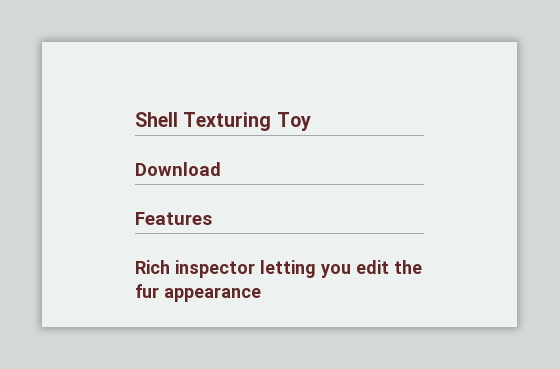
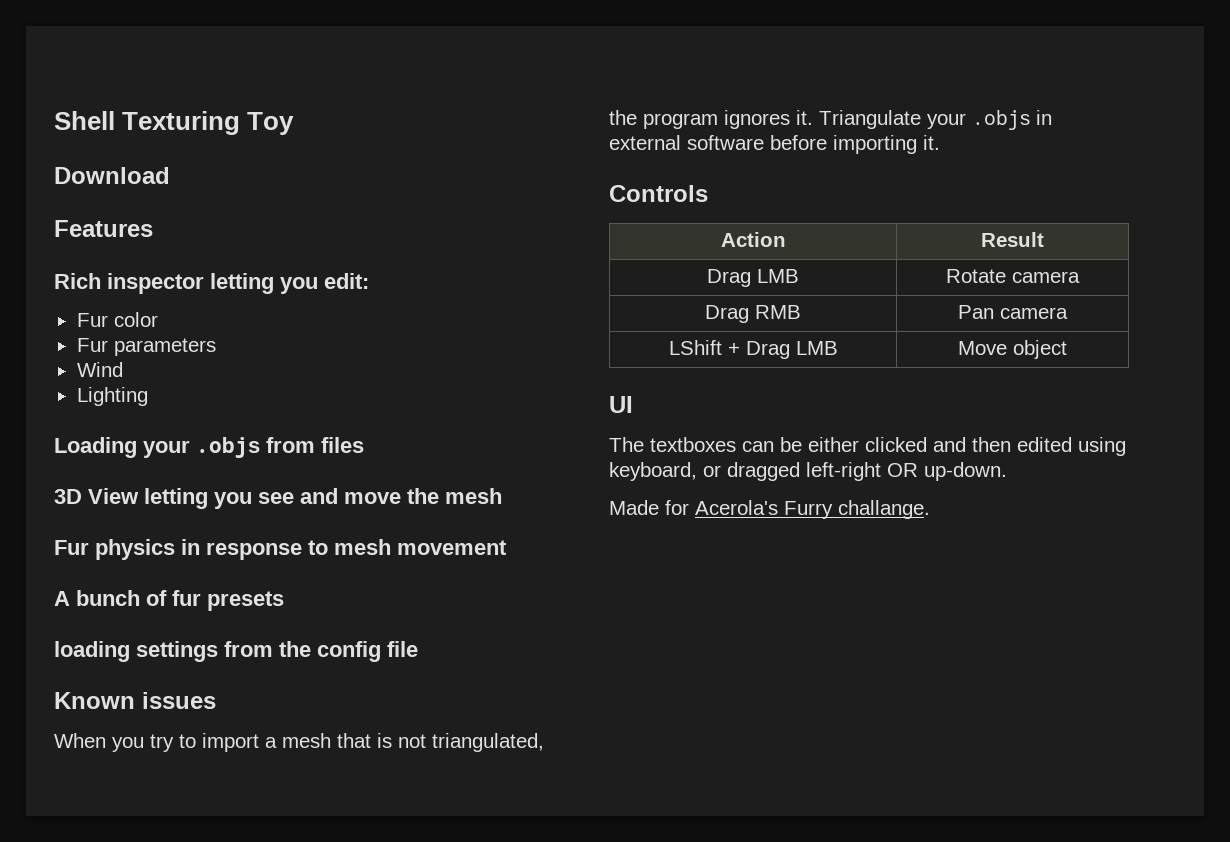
[356,260,422,274] [135,284,261,302] edit the fur appearance -> [324,273,369,289] [76,312,158,327] [76,338,216,356] [76,362,123,377] [76,387,148,406] [54,437,364,458] [54,488,502,509] [54,539,507,560] [54,590,284,611] [54,641,418,662] [54,692,216,709] [54,733,544,752] [609,110,1052,130] [609,135,940,154] [609,185,708,202] [720,232,786,247] [981,232,1044,247] [707,269,799,287] [946,269,1080,283] [705,305,801,323] [958,305,1068,319] [668,340,838,359] [958,340,1067,359] [609,396,633,413] [609,437,1126,456] [609,462,1007,481] [609,500,930,519] edit: // Fur color // Fur parameters // Wind // Lighting // Loading your .objs from files // 3D View letting you see and move the mesh // Fur physics in response to mesh movement // A bunch of fur presets // loading settings from the config file // Known issues // When you try to import a mesh that is not triangulated, the program ignores it. Triangulate your .objs in external software before importing it. // Controls // Action | Result // Drag LMB | Rotate camera // Drag RMB | Pan camera // LShift + Drag LMB | Move object // UI // The textboxes can be either clicked and then edited using keyboard, or dragged left-right OR up-down. // Made for Acerola's Furry challange.

